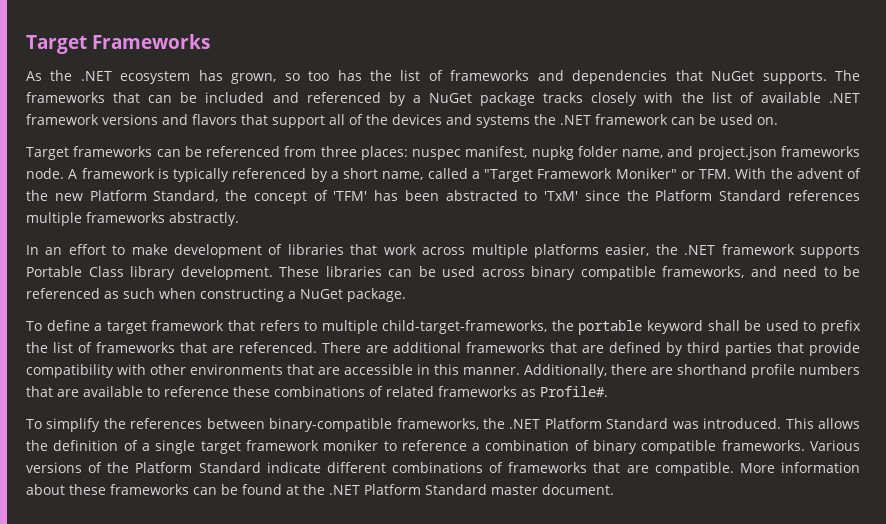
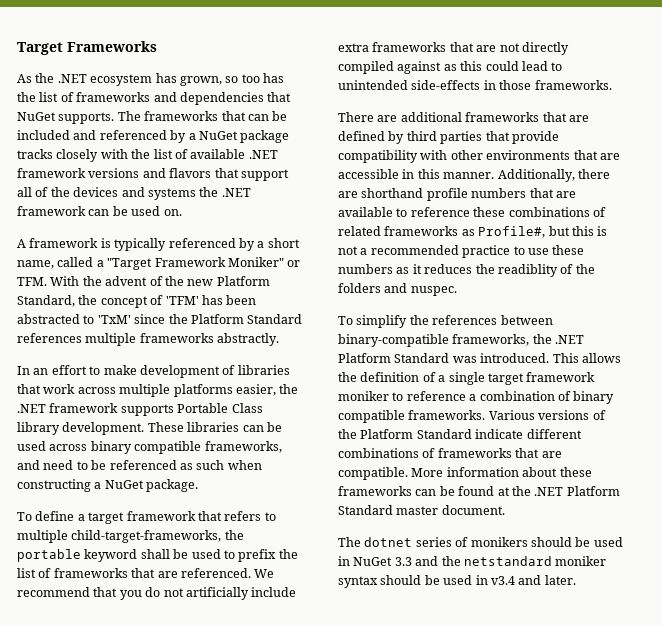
[26,146,860,160] [26,168,64,179] Target frameworks can be referenced from three places: nuspec manifest, nupkg folder name, and project.json frameworks node. -> (182, 212) none
(317, 347) none -> [254,569,275,578] [17,587,297,600] [338,42,569,55] [338,61,563,74] [338,80,612,90] We recommend that you do not artificially include extra frameworks that are not directly compiled against as this could lead to unintended side-effects in those frameworks. //
[540,386,608,397] Profile#. -> [478,226,608,238] [338,245,585,258] [338,264,595,277] [338,283,457,296] Profile#, but this is not a recommended practice to use these numbers as it reduces the readiblity of the folders and nuspec.
(614, 489) none -> [338,537,623,547] [338,556,607,566] [338,575,576,588] // The dotnet series of monikers should be used in NuGet 3.3 and the netstandard moniker syntax should be used in v3.4 and later.

